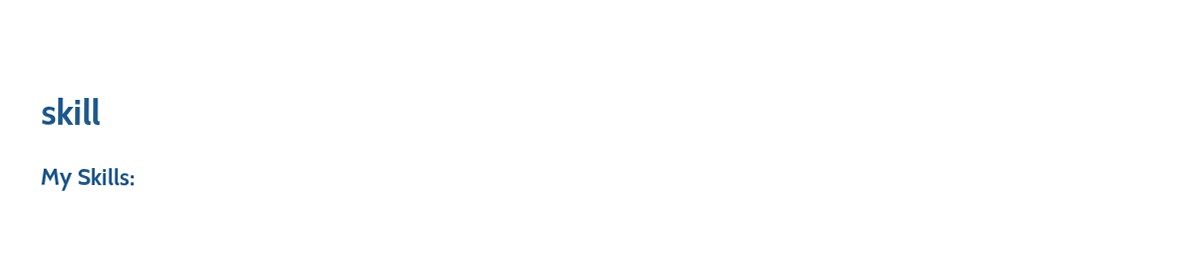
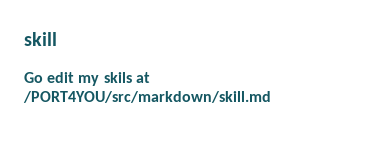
[40,167,136,191] My Skills: -> [24,72,150,86] [23,91,271,103] Go edit my skils at /PORT4YOU/src/markdown/skill.md

